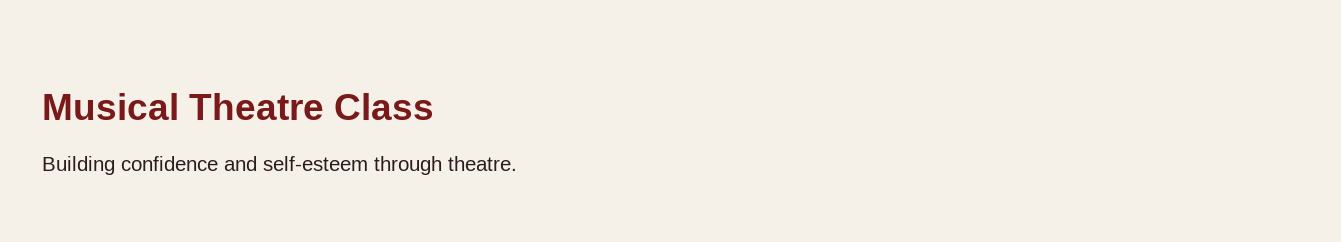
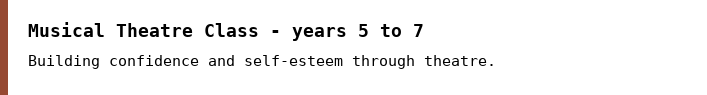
(434, 106) none -> [270,24,424,41] - years 5 to 7

